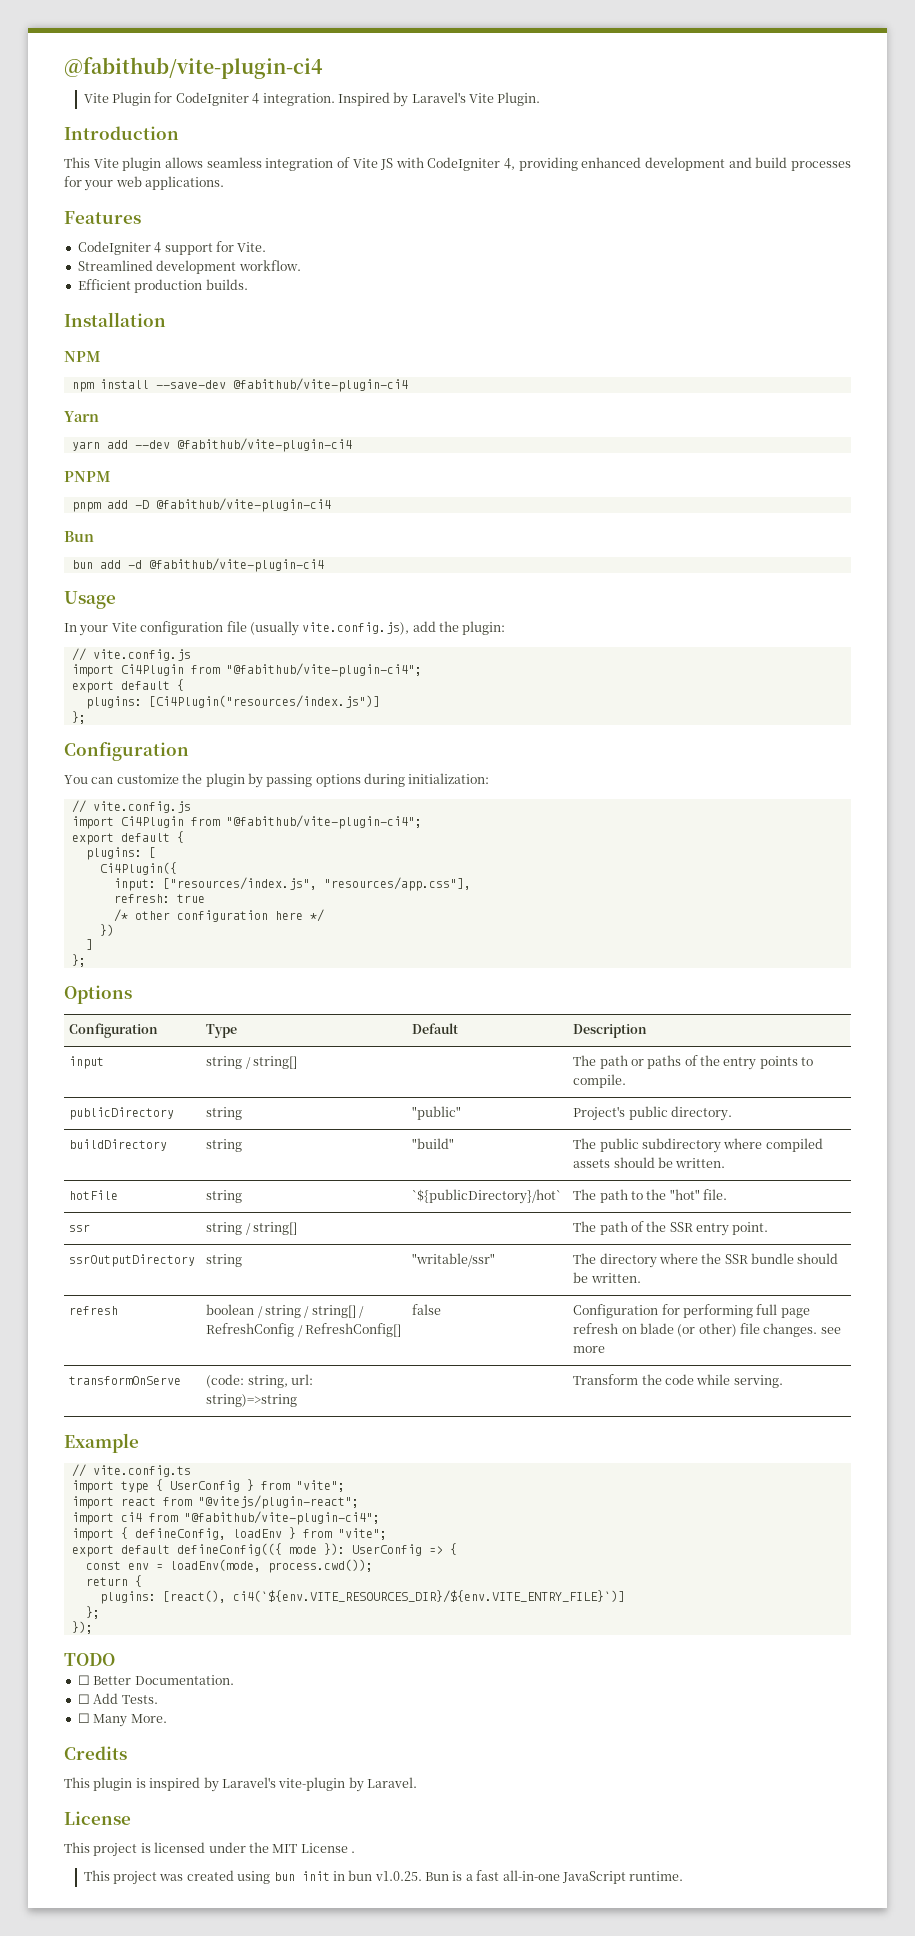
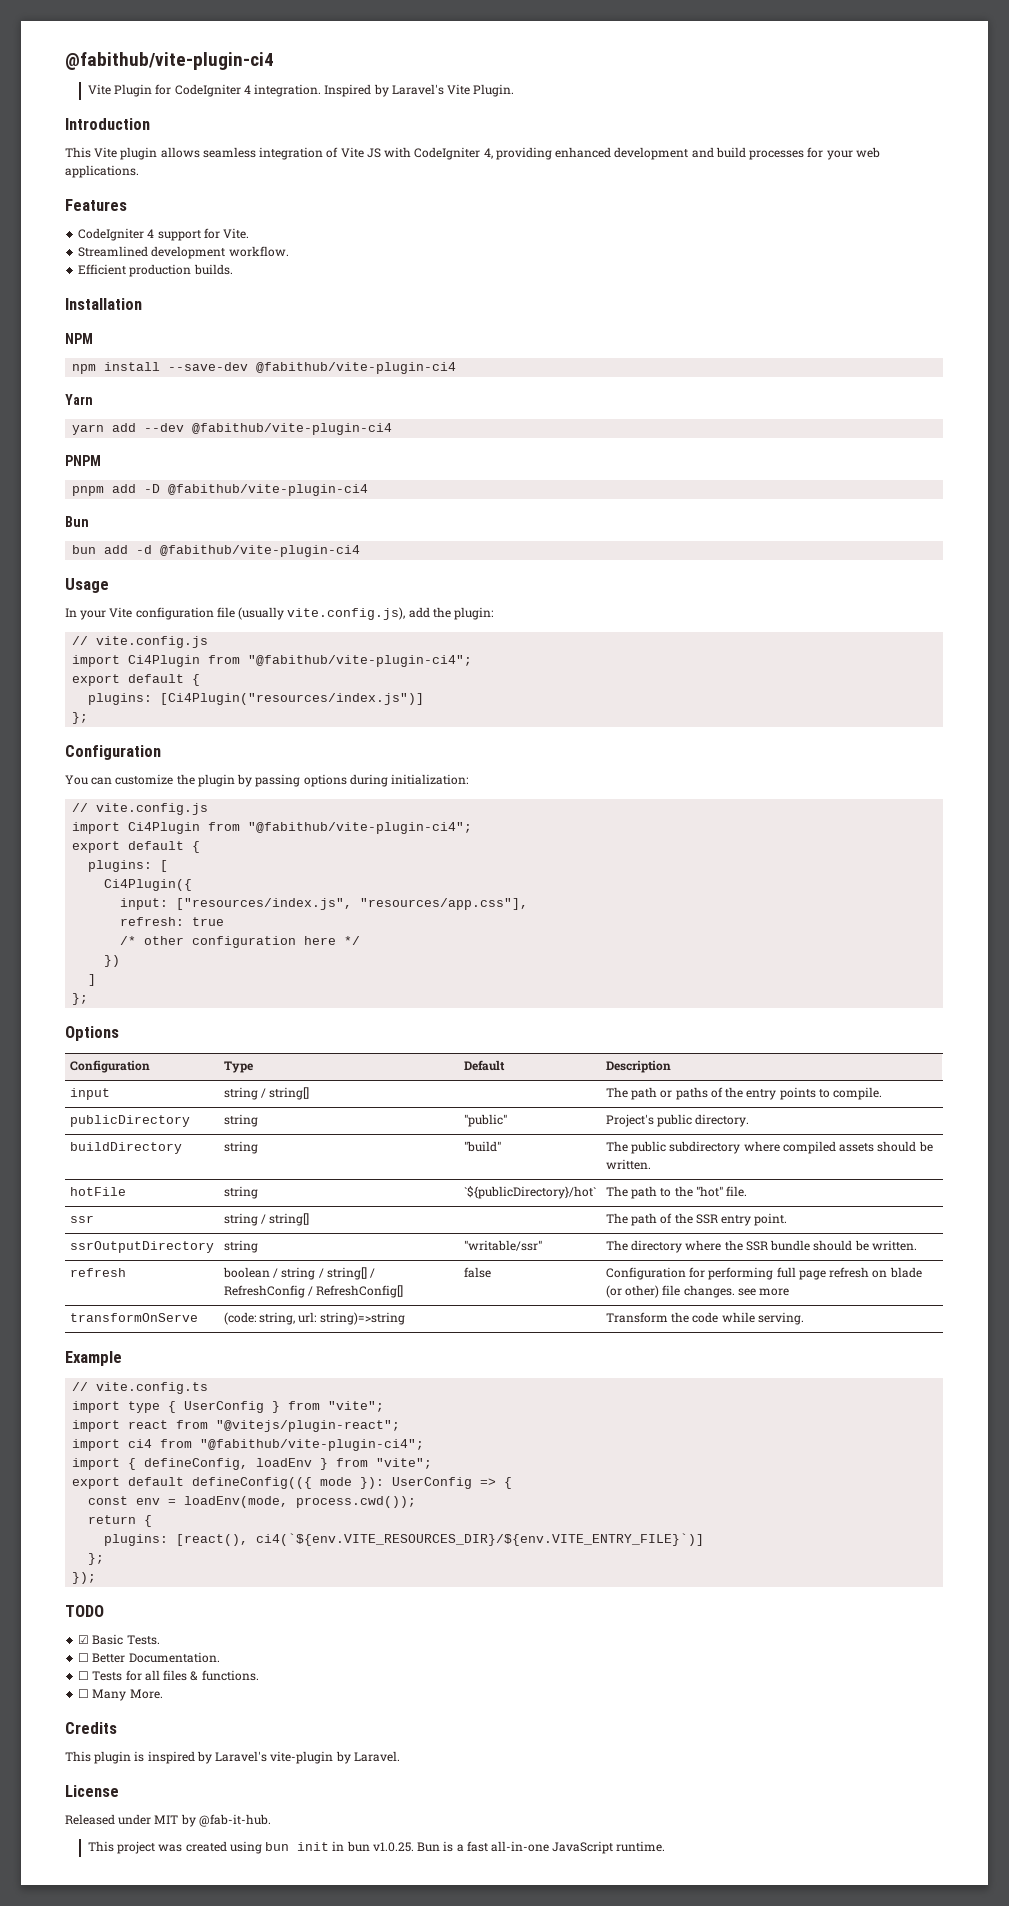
(115, 1659) none -> [78,1634,160,1645] // ☑ Basic Tests.
[93,1693,158,1704] Add Tests. -> [92,1670,259,1681] Tests for all files & functions.
[64,1842,355,1857] This project is licensed under the MIT License . -> [65,1814,271,1827] Released under MIT by @fab-it-hub.

